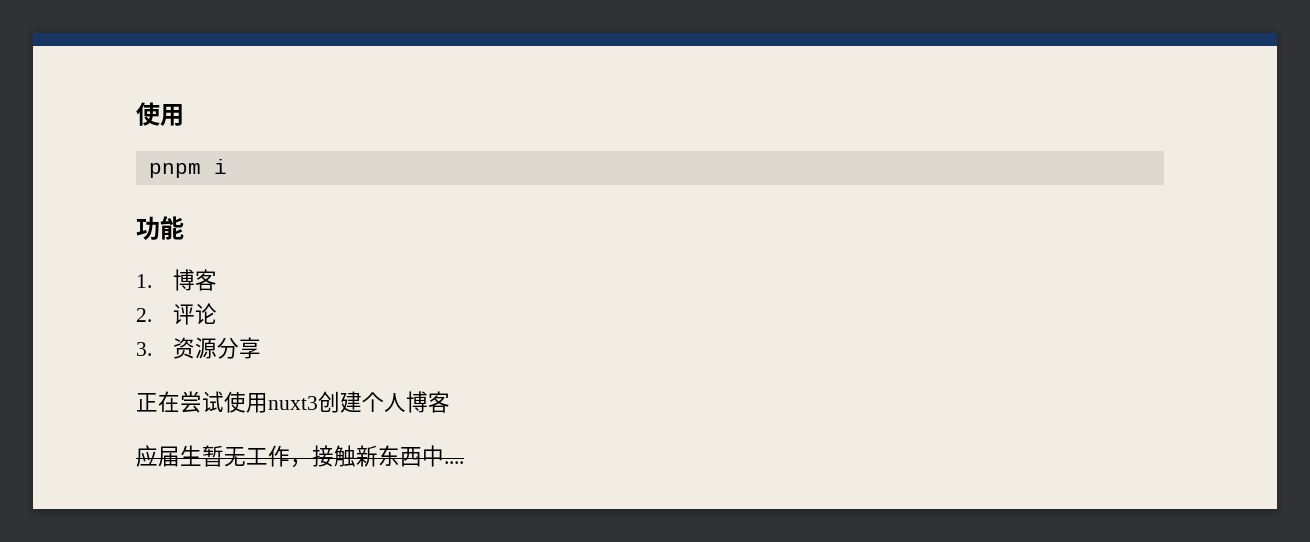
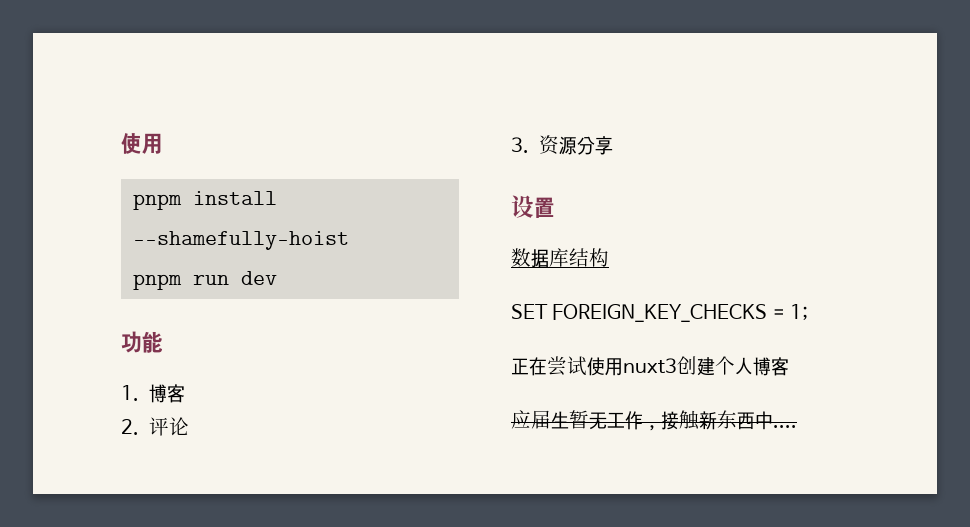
[213,159,227,174] i -> [192,191,277,205] [132,231,349,250] [132,271,277,290] install --shamefully-hoist // pnpm run dev
(262, 348) none -> [511,195,555,218] [511,248,609,268] [511,304,808,322] // 设置 // 数据库结构 // SET FOREIGN_KEY_CHECKS = 1;

